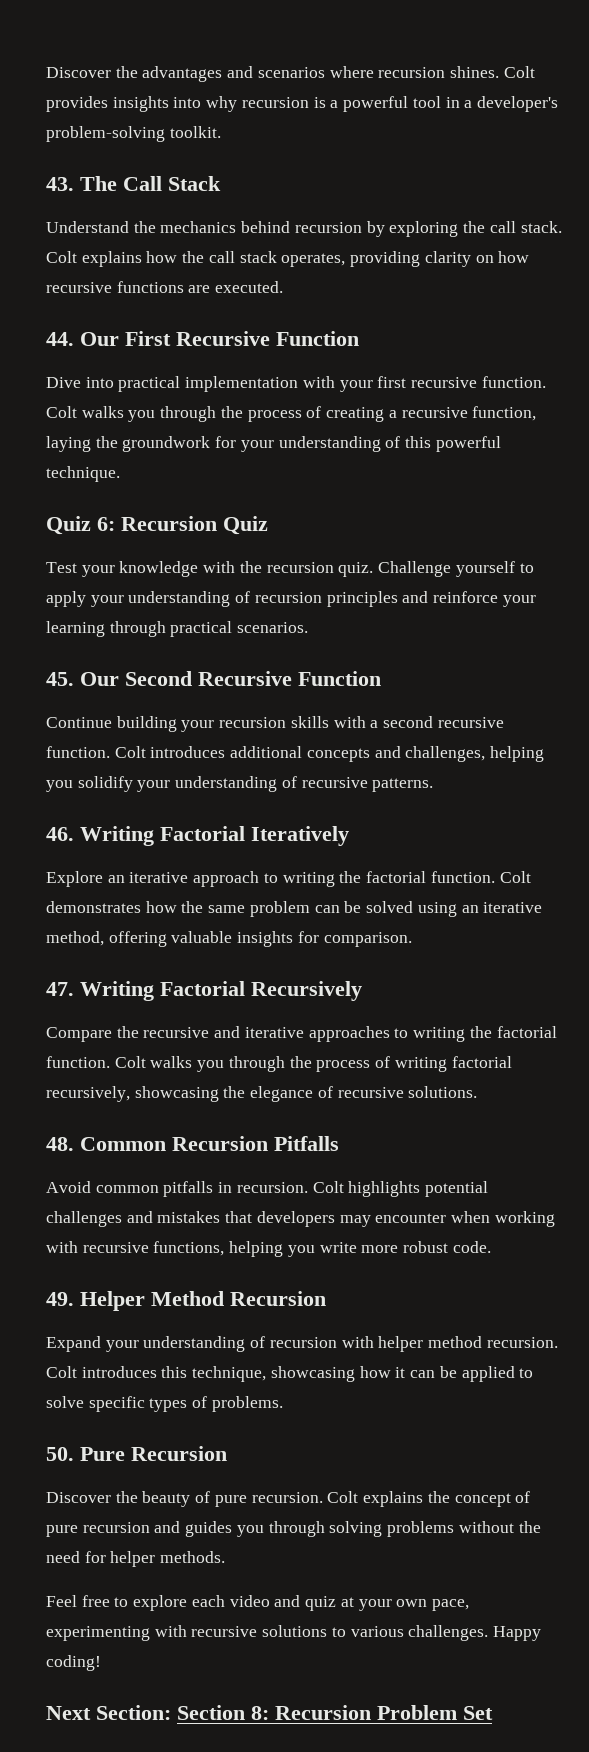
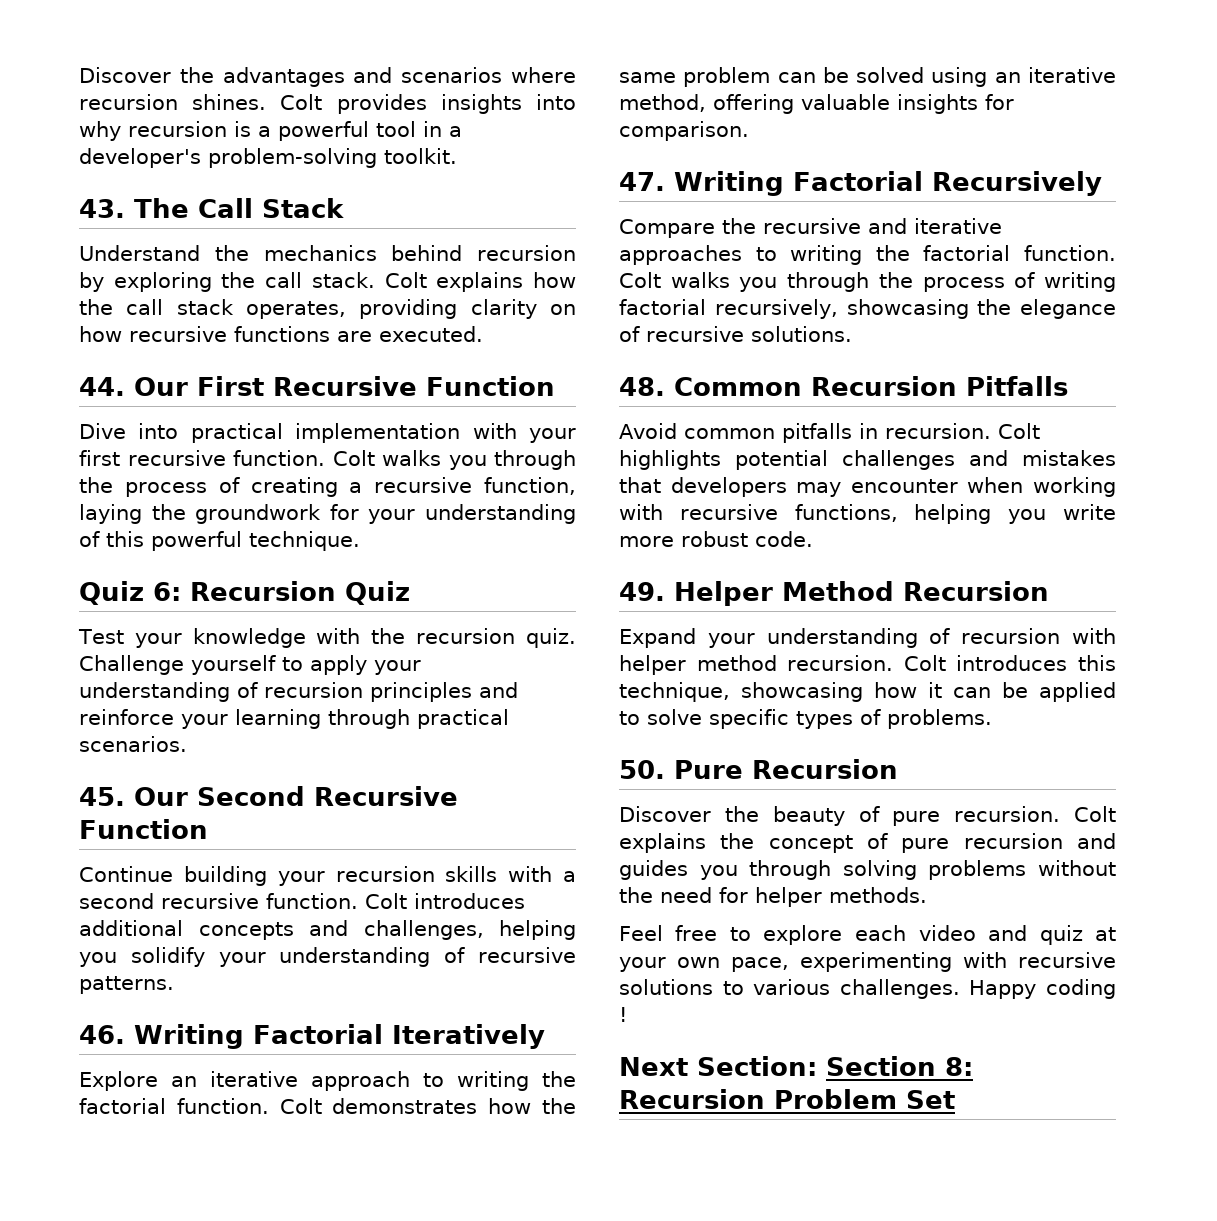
[46,1655,101,1671] coding! -> [1046,979,1116,999] [619,1007,627,1022] coding !

